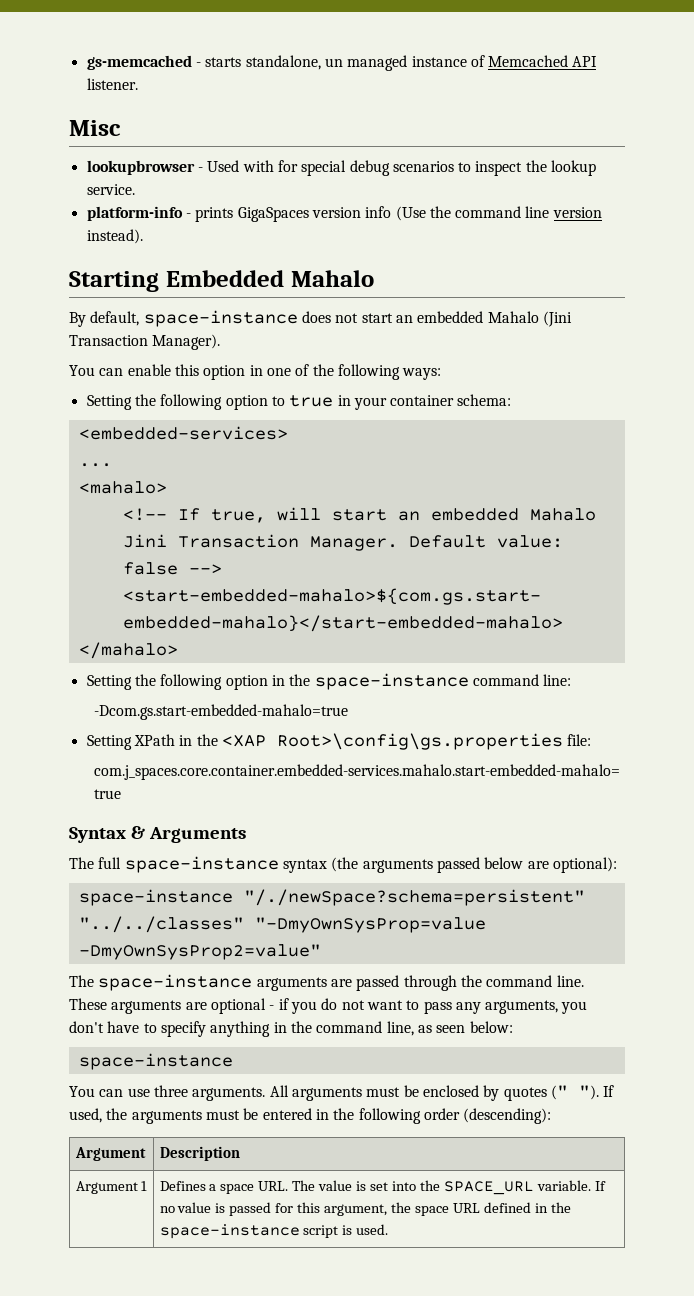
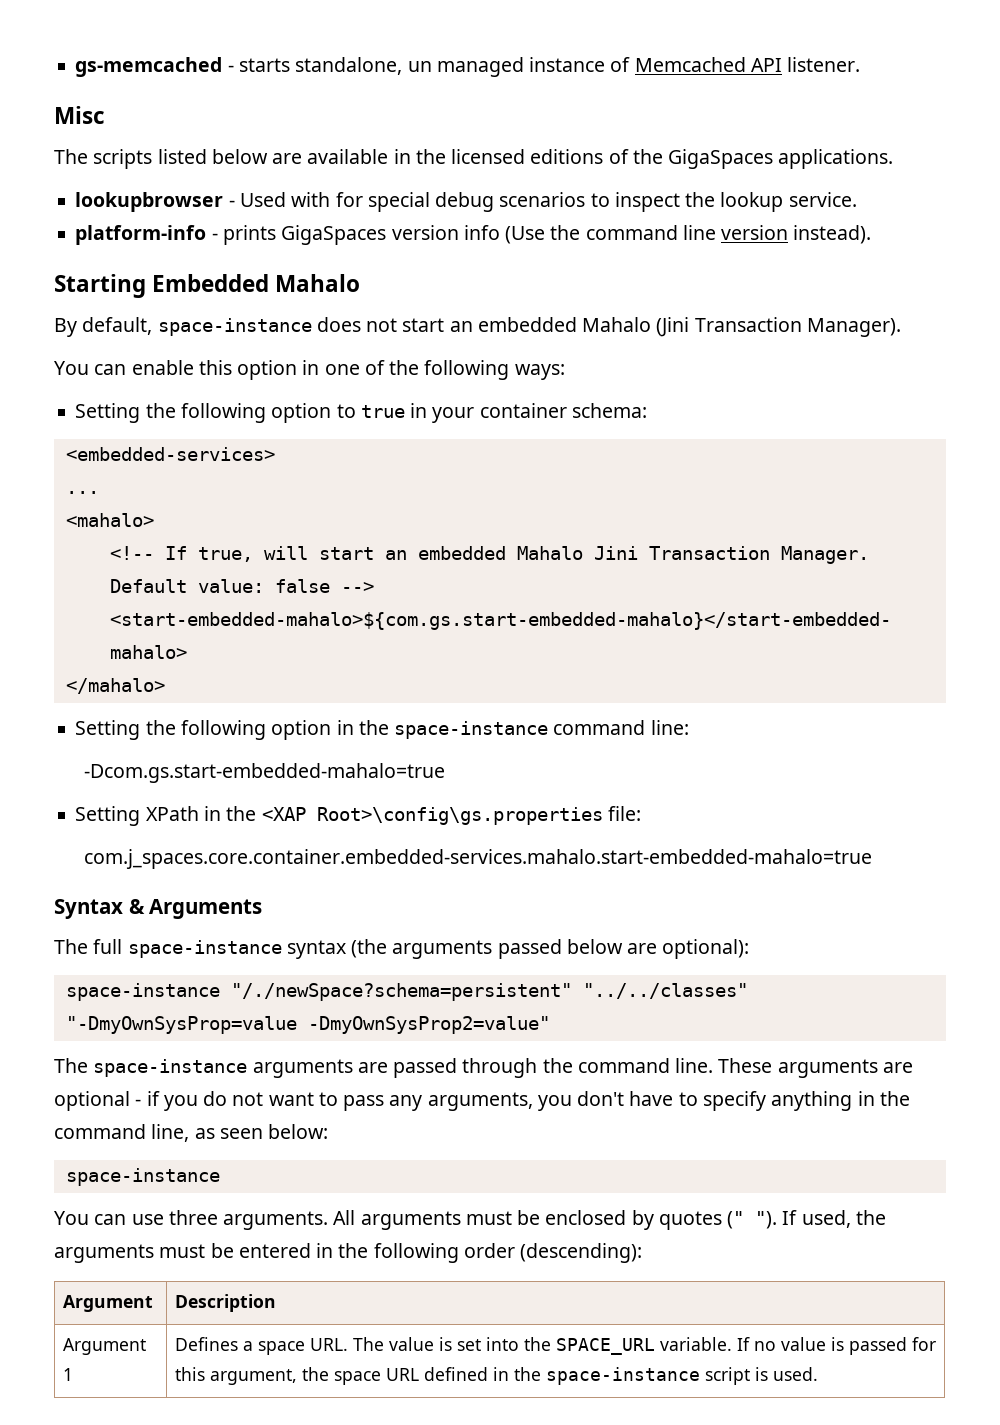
(121, 128) none -> [54,149,894,169] // The scripts listed below are available in the licensed editions of the GigaSpaces applications.

